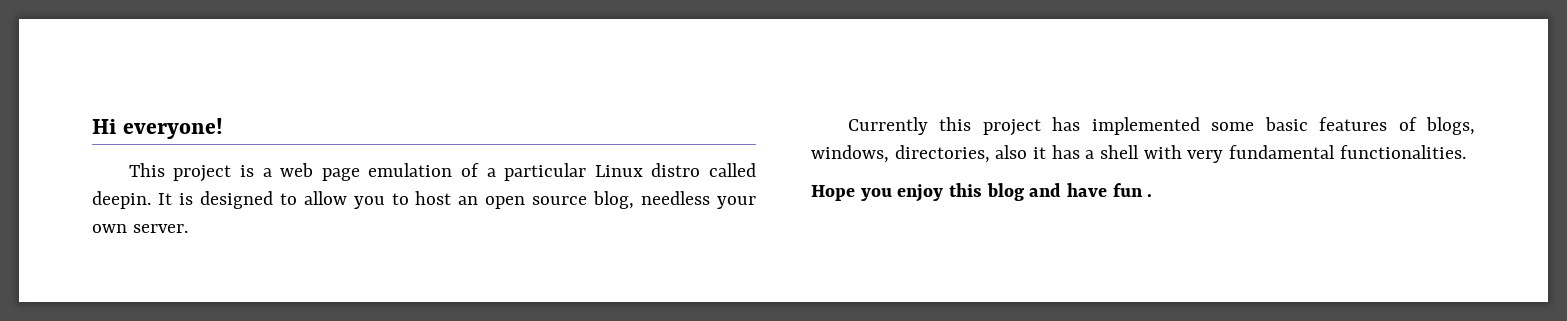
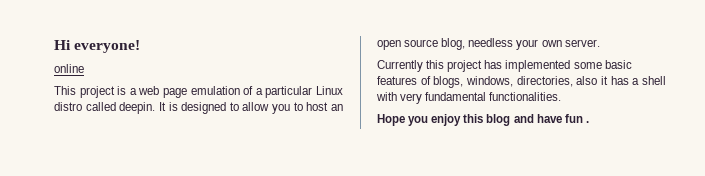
(223, 128) none -> [54,64,84,73] // online

